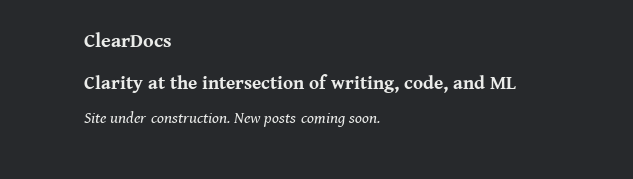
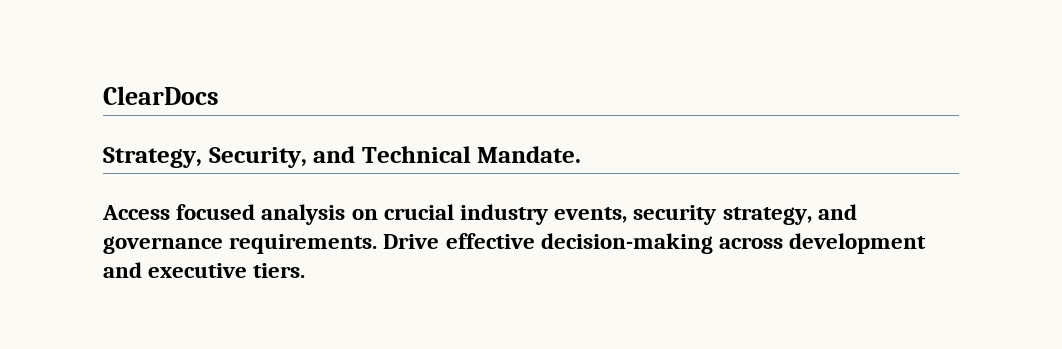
[84,74,516,93] [84,111,380,127] Clarity at the intersection of writing, code, and ML // Site under construction. New posts coming soon. -> [103,146,582,168] [102,204,857,225] [103,233,927,254] [103,262,306,278] Strategy, Security, and Technical Mandate. // Access focused analysis on crucial industry events, security strategy, and governance requirements. Drive effective decision-making across development and executive tiers.

